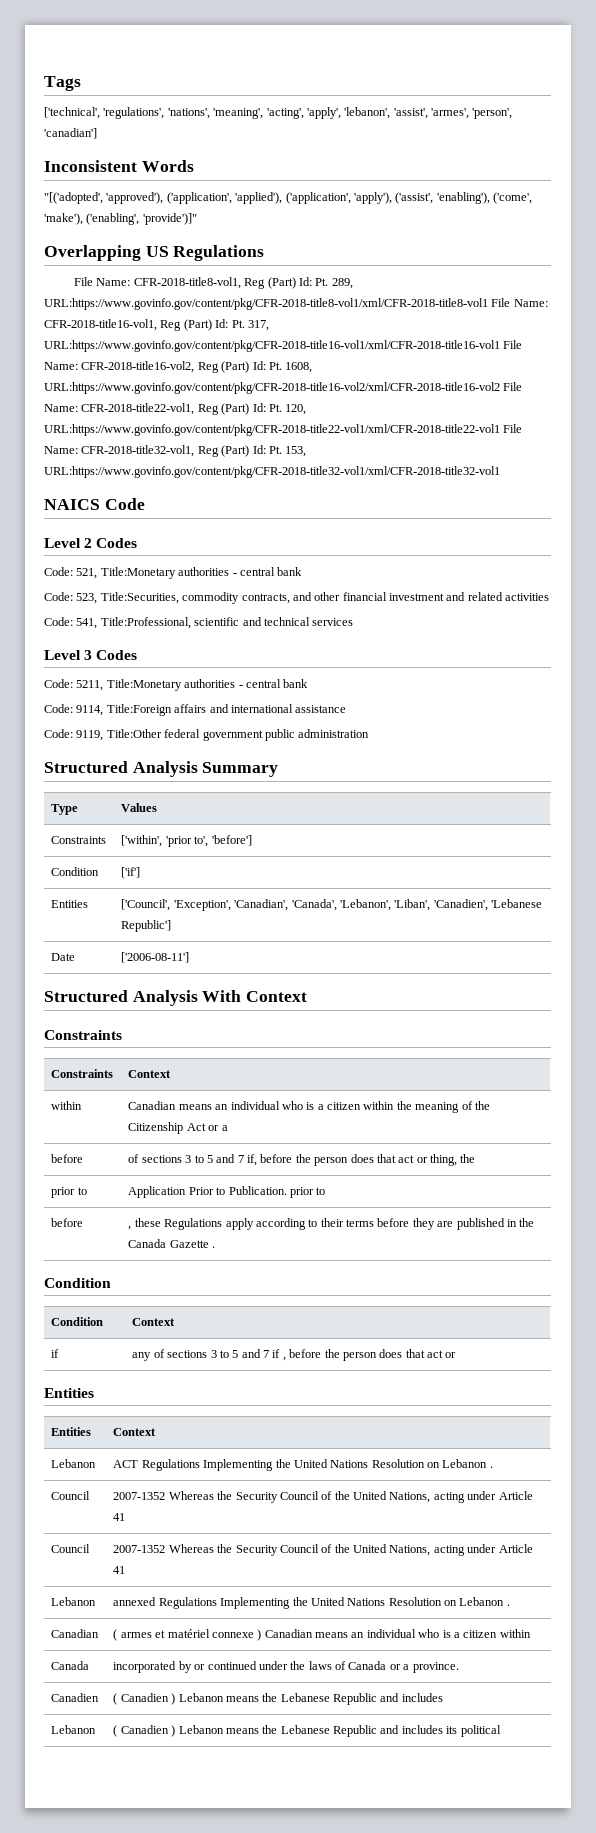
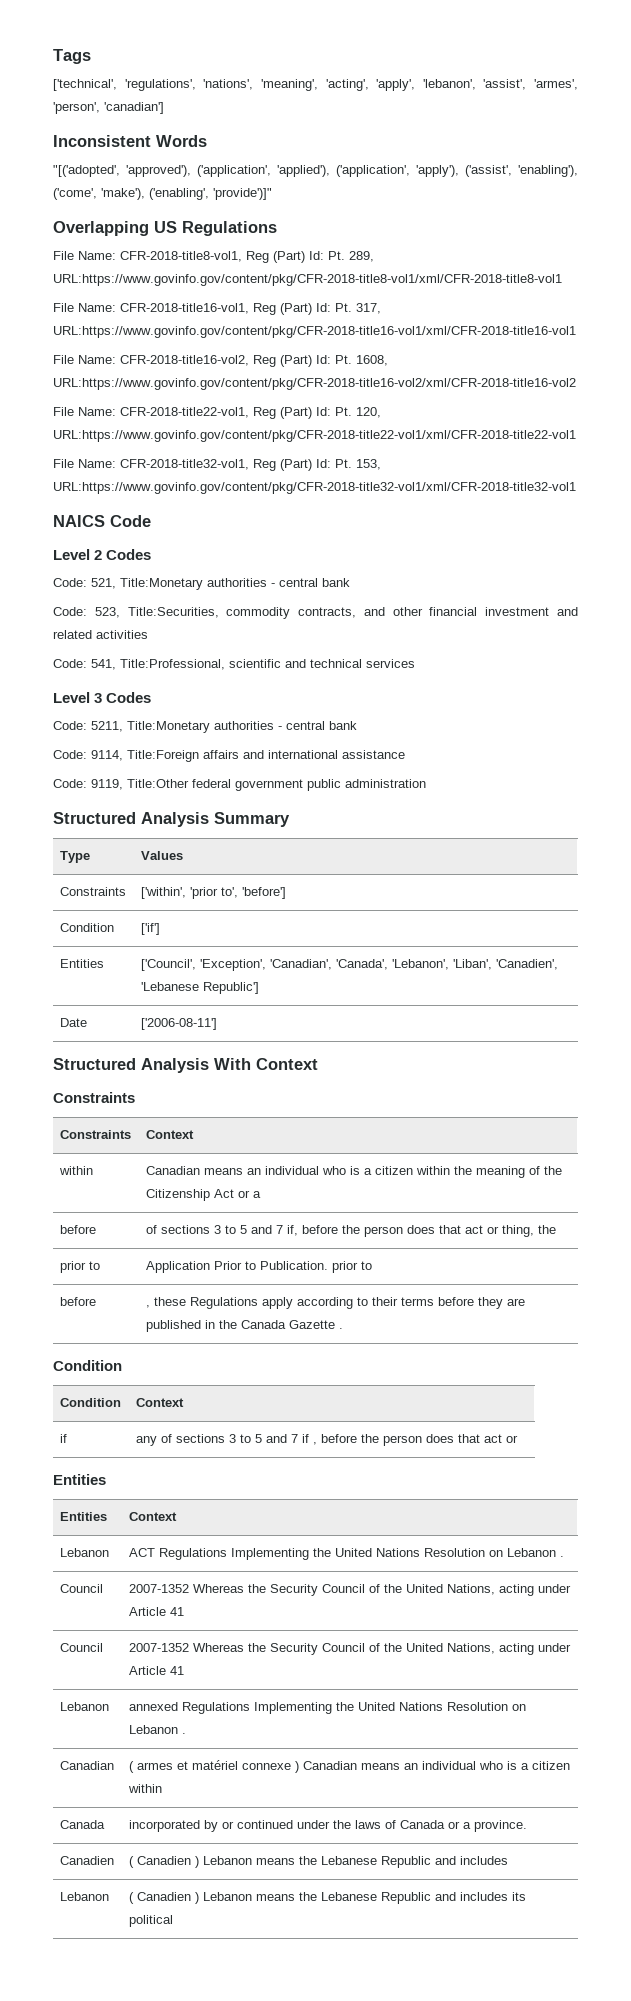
(488, 304) none -> (562, 280) //
(500, 346) none -> (576, 332) //
(500, 388) none -> (576, 384) //
(500, 430) none -> (576, 436) //

